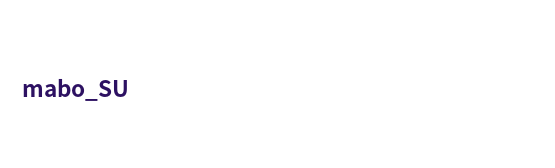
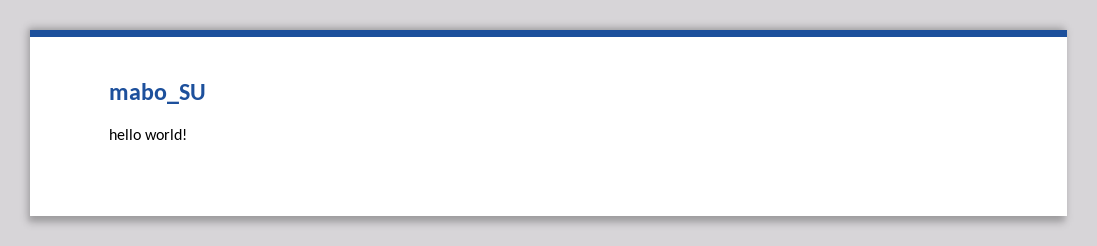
(129, 89) none -> [109,129,188,140] // hello world!

